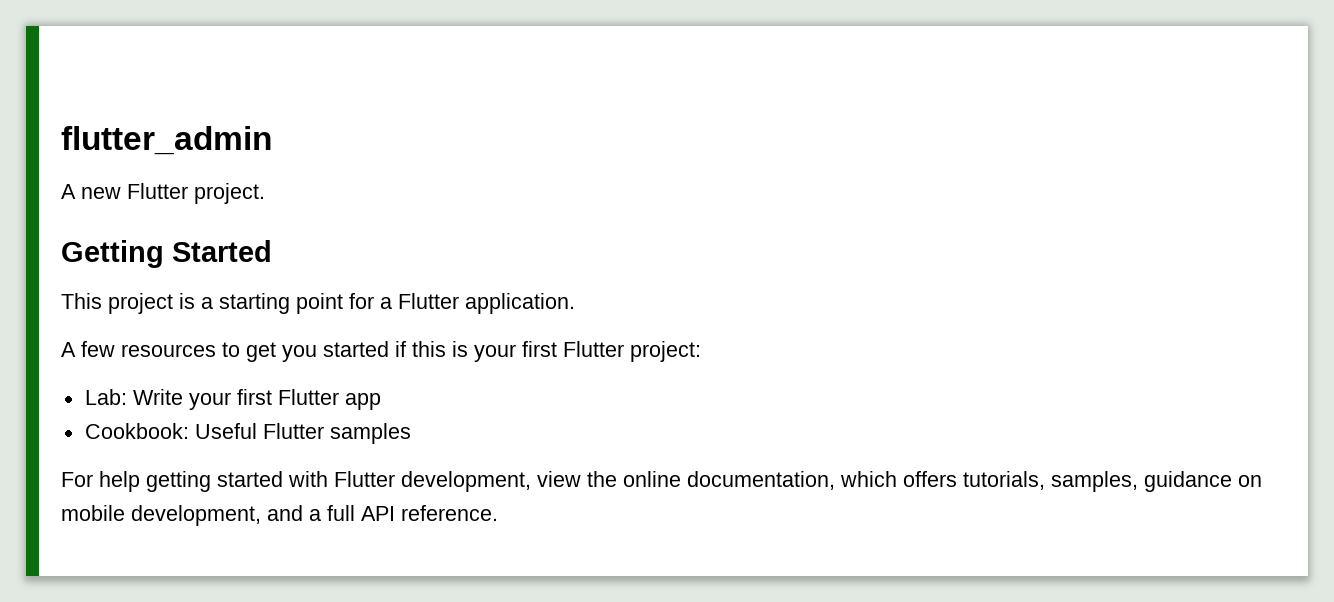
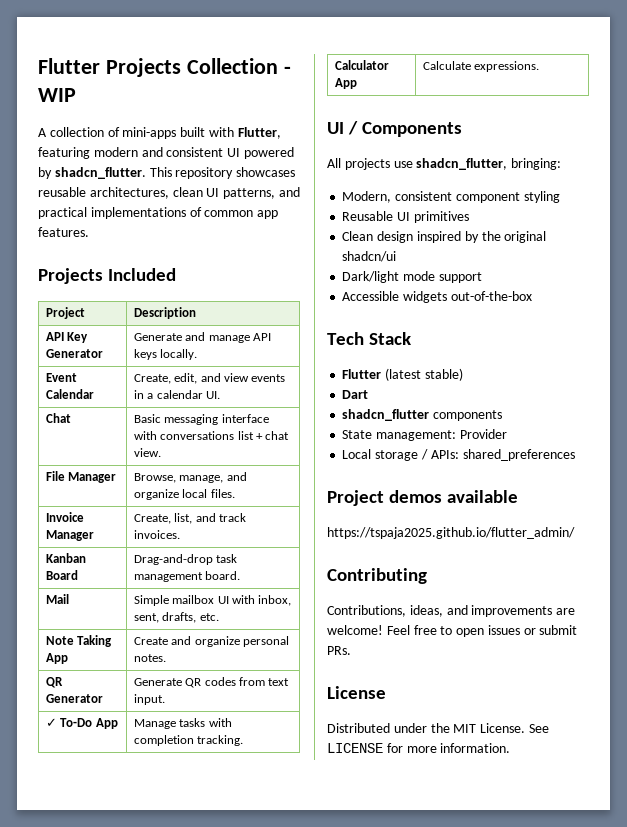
[61,126,272,155] [61,183,265,204] [61,240,272,268] [61,293,575,314] [61,341,701,362] [84,389,381,410] [84,423,411,444] [61,471,1262,492] [61,505,498,526] flutter_admin // A new Flutter project. // Getting Started // This project is a starting point for a Flutter application. // A few resources to get you started if this is your first Flutter project: // Lab: Write your first Flutter app // Cookbook: Useful Flutter samples // For help getting started with Flutter development, view the online documentation, which offers tutorials, samples, guidance on mobile development, and a full API reference. -> [38,58,291,77] [38,88,76,102] [38,127,281,139] [38,147,294,159] [38,167,296,179] [38,187,300,199] [38,207,279,219] [38,227,89,237] [38,268,177,284] [45,307,85,319] [133,307,196,319] [45,332,89,343] [45,349,103,358] [133,332,272,343] [133,349,198,360] [45,373,77,382] [45,389,94,399] [133,373,286,384] [133,390,221,399] [45,413,71,423] [133,414,269,425] [133,431,290,440] [133,448,161,457] [45,471,117,483] [133,472,247,483] [133,489,235,500] [45,512,84,522] [45,530,94,541] [133,513,247,524] [133,530,180,539] [45,553,86,563] [45,570,78,580] [133,554,238,565] [133,571,241,582] [45,594,69,604] [133,595,292,606] [133,612,219,623] [45,635,113,647] [45,653,68,664] [133,636,290,647] [133,654,166,662] [45,677,63,688] [45,694,103,703] [133,677,290,688] [133,694,165,705] [45,718,118,729] [133,718,232,729] [133,735,244,746] [334,60,389,70] [334,78,357,89] [422,61,540,72] [327,121,463,137] [327,158,562,170] [342,191,560,203] [342,211,469,223] [342,231,547,243] [342,251,397,262] [342,271,482,283] [342,291,532,303] [327,332,412,345] [342,368,463,381] [342,390,369,399] [342,409,503,421] [342,429,507,441] [342,449,575,461] [327,490,519,506] [327,527,575,539] [327,568,427,584] [327,605,576,617] [327,625,578,637] [327,646,351,655] [327,686,386,699] [327,723,549,733] [327,743,511,753] Flutter Projects Collection - WIP // A collection of mini-apps built with Flutter, featuring modern and consistent UI powered by shadcn_flutter. This repository showcases reusable architectures, clean UI patterns, and practical implementations of common app features. // Projects Included // Project | Description // API Key Generator | Generate and manage API keys locally. // Event Calendar | Create, edit, and view events in a calendar UI. // Chat | Basic messaging interface with conversations list + chat view. // File Manager | Browse, manage, and organize local files. // Invoice Manager | Create, list, and track invoices. // Kanban Board | Drag-and-drop task management board. // Mail | Simple mailbox UI with inbox, sent, drafts, etc. // Note Taking App | Create and organize personal notes. // QR Generator | Generate QR codes from text input. // ✓ To-Do App | Manage tasks with completion tracking. // Calculator App | Calculate expressions. // UI / Components // All projects use shadcn_flutter, bringing: // Modern, consistent component styling // Reusable UI primitives // Clean design inspired by the original shadcn/ui // Dark/light mode support // Accessible widgets out-of-the-box // Tech Stack // Flutter (latest stable) // Dart // shadcn_flutter components // State management: Provider // Local storage / APIs: shared_preferences // Project demos available // https://tspaja2025.github.io/flutter_admin/ // Contributing // Contributions, ideas, and improvements are welcome! Feel free to open issues or submit PRs. // License // Distributed under the MIT License. See LICENSE for more information.

